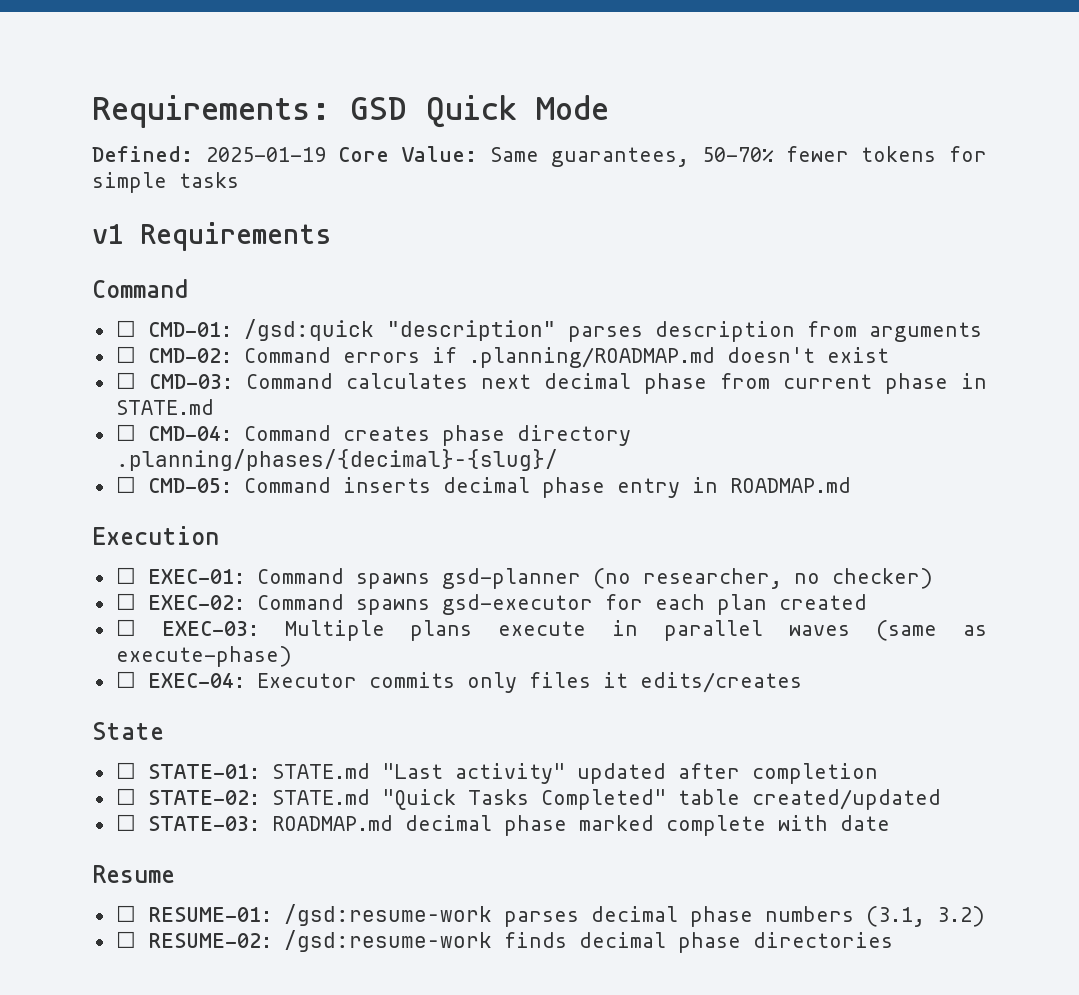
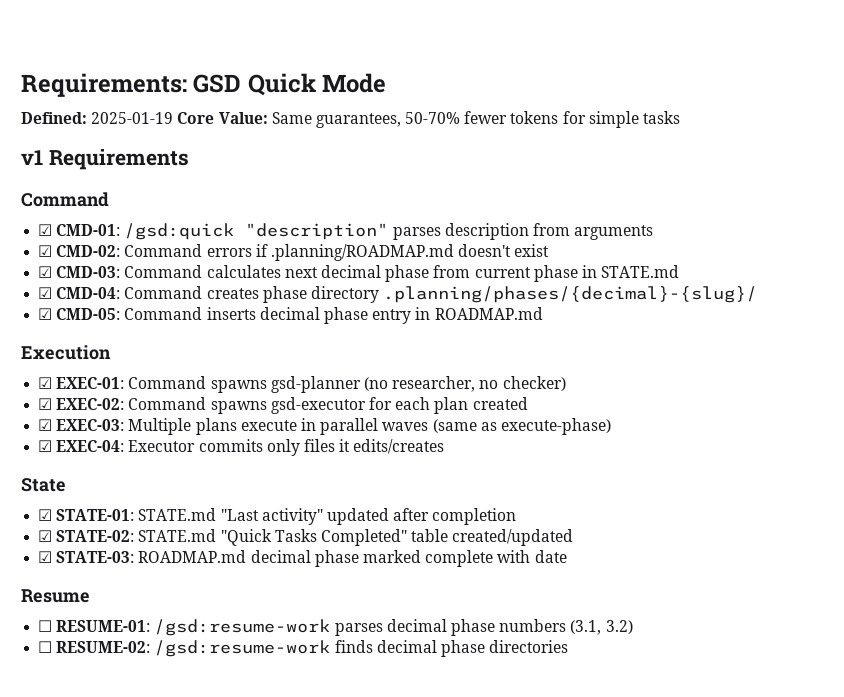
[115,320,136,337] ☐ -> [38,224,53,236] ☑
[115,346,136,363] ☐ -> [38,245,53,257] ☑
[115,372,136,389] ☐ -> [38,266,53,278] ☑
[115,424,136,441] ☐ -> [38,287,53,299] ☑
[115,476,136,493] ☐ -> [38,308,53,320] ☑
[115,567,136,584] ☐ -> [38,377,53,389] ☑
[115,593,136,610] ☐ -> [38,398,53,410] ☑
[115,619,136,636] ☐ -> [38,419,53,431] ☑
[115,671,136,688] ☐ -> [38,440,53,452] ☑
[115,762,136,779] ☐ -> [38,509,53,521] ☑
[115,788,136,805] ☐ -> [38,530,53,542] ☑
[115,814,136,831] ☐ -> [38,551,53,563] ☑

